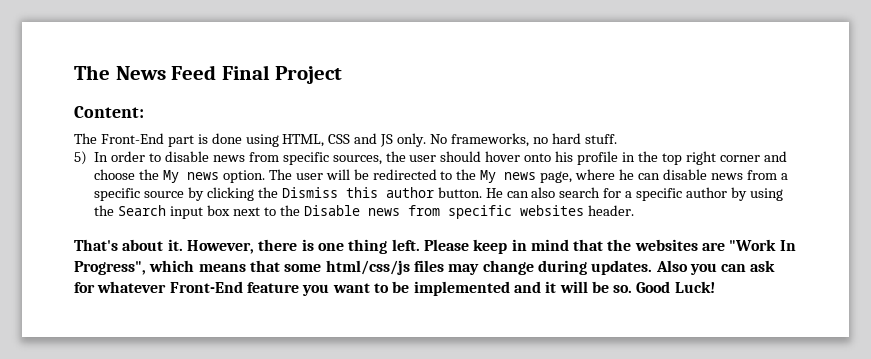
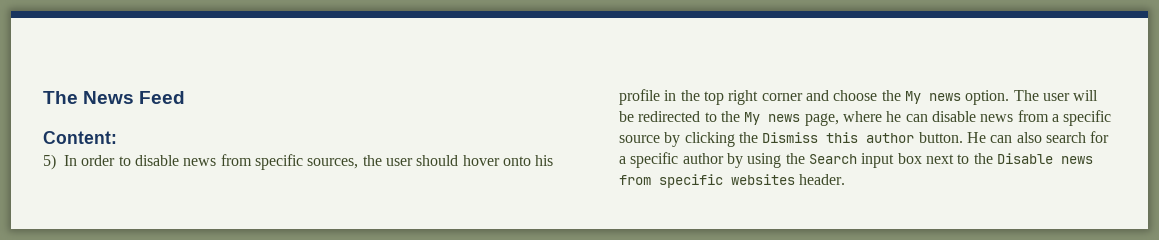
[221,65,343,84] Final Project -> (186, 97) none
[74,133,617,147] // The Front-End part is done using HTML, CSS and JS only. No frameworks, no hard stuff. -> (117, 137) none
[74,239,796,254] [74,260,776,275] [74,281,715,296] // That's about it. However, there is one thing left. Please keep in mind that the websites are "Work In Progress", which means that some html/css/js files may change during updates. Also you can ask for whatever Front-End feature you want to be implemented and it will be so. Good Luck! -> (846, 179) none

